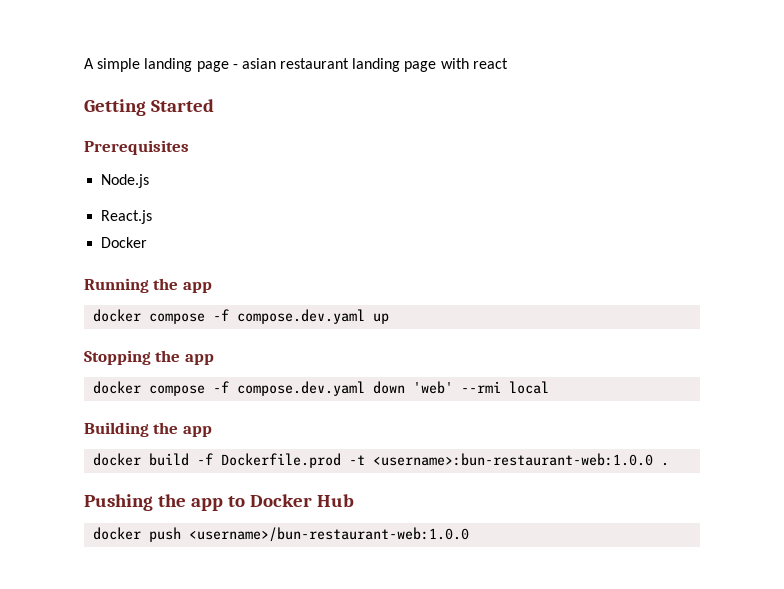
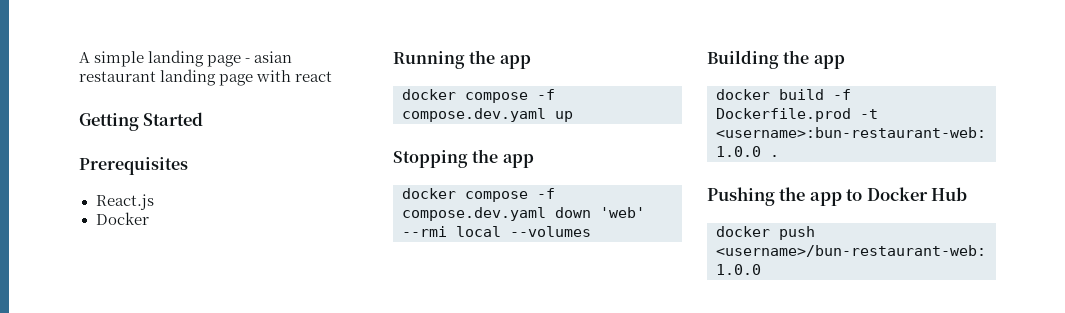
[101,174,150,188] // Node.js -> (188, 166) none
(550, 387) none -> [510,226,591,237] --volumes

